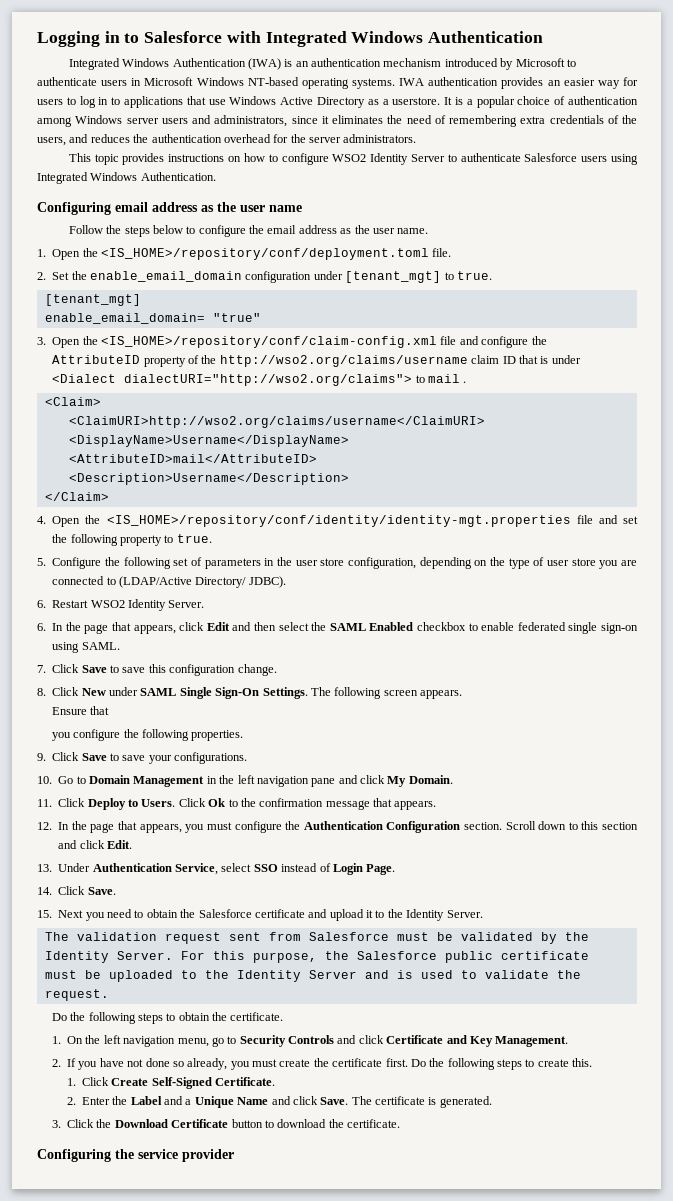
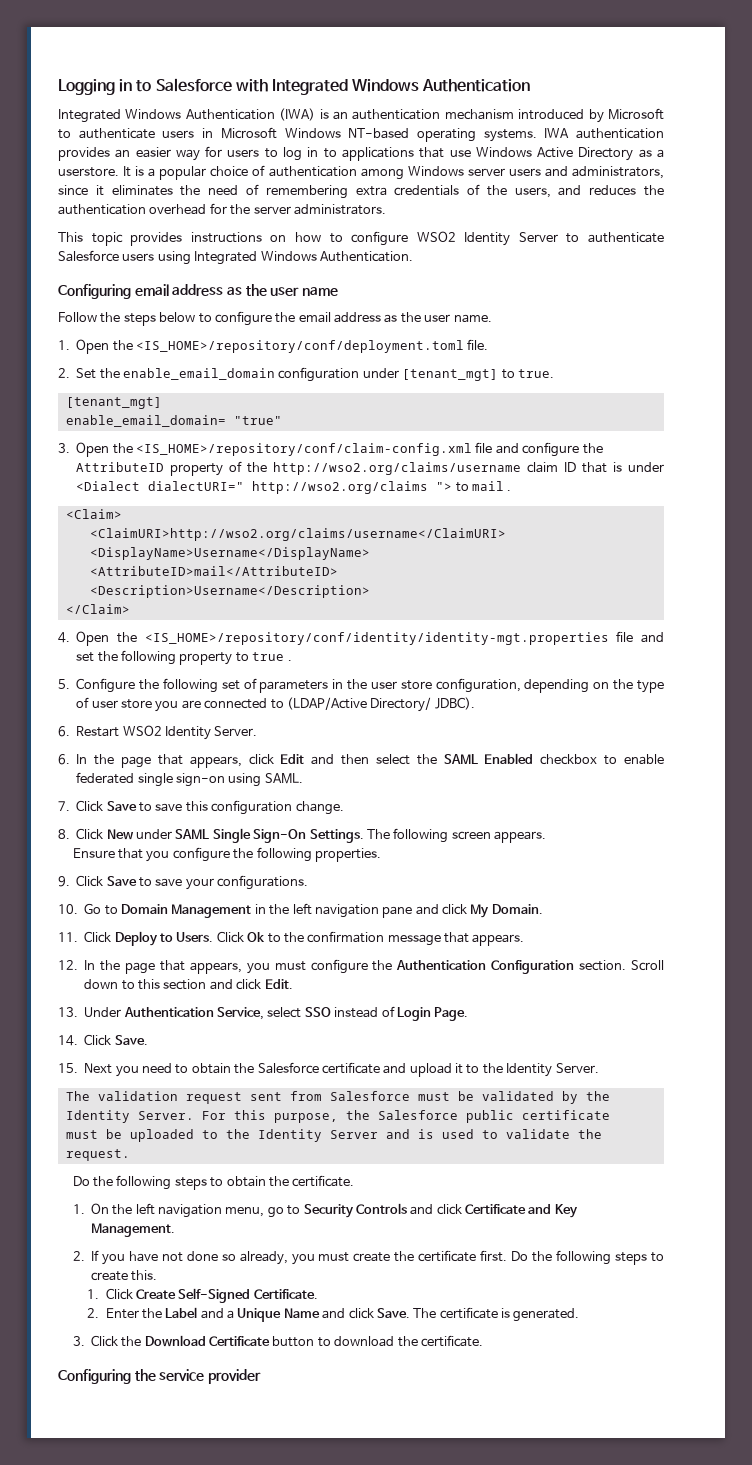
[124,374,413,386] dialectURI="http://wso2.org/claims"> -> [148,481,453,494] dialectURI=" http://wso2.org/claims ">
[176,534,212,543] true. -> [252,652,292,661] true .
(110, 710) // -> (144, 853) none

